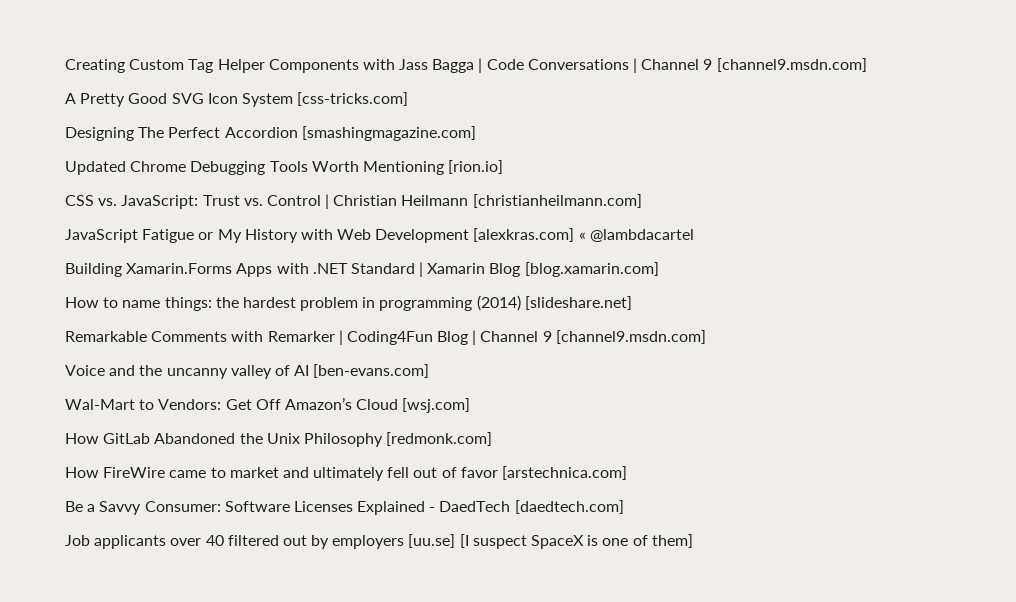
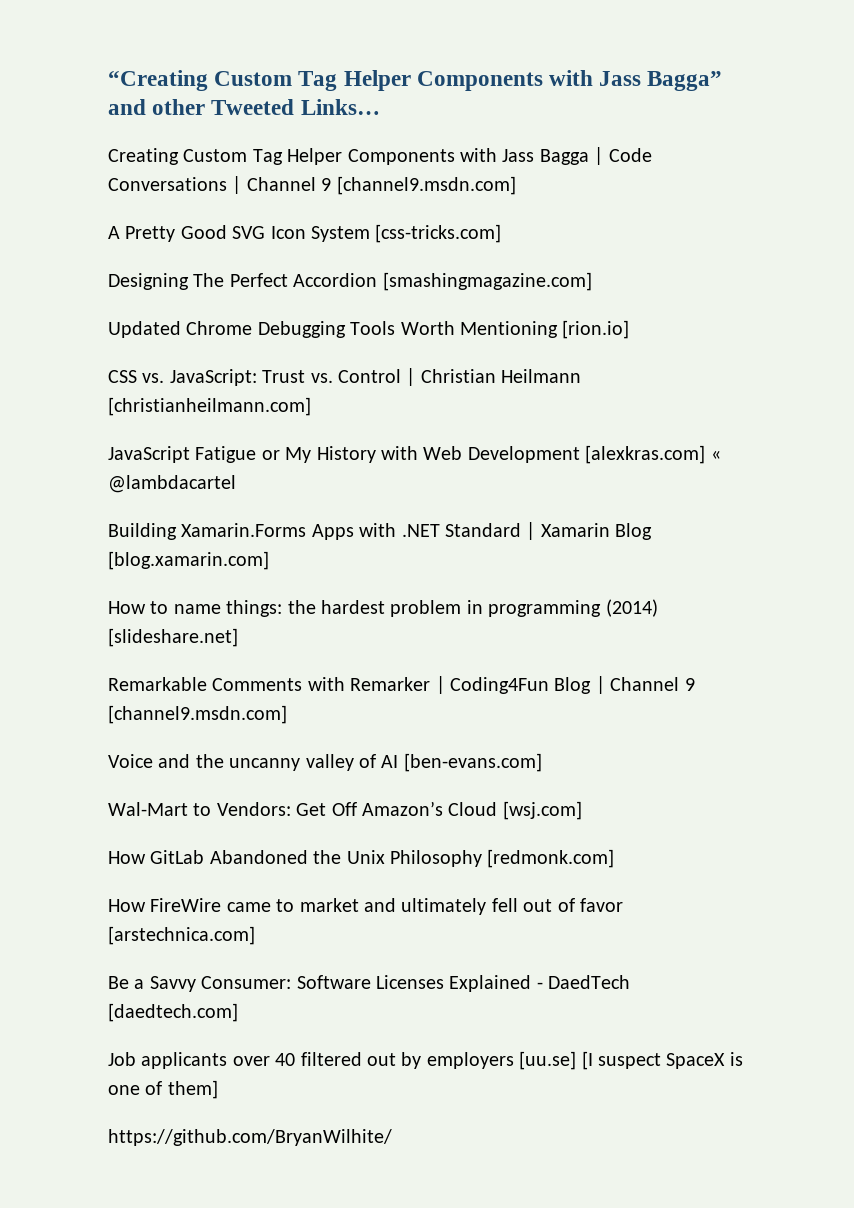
(65, 66) none -> [108,70,723,91] [108,99,380,115] “Creating Custom Tag Helper Components with Jass Bagga” and other Tweeted Links… //
(693, 541) none -> [108,1129,392,1146] // https://github.com/BryanWilhite/

